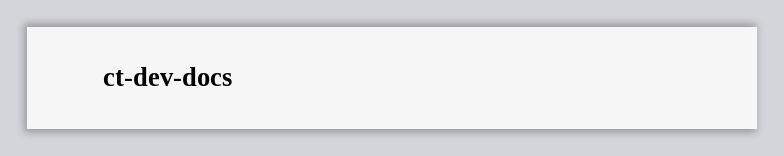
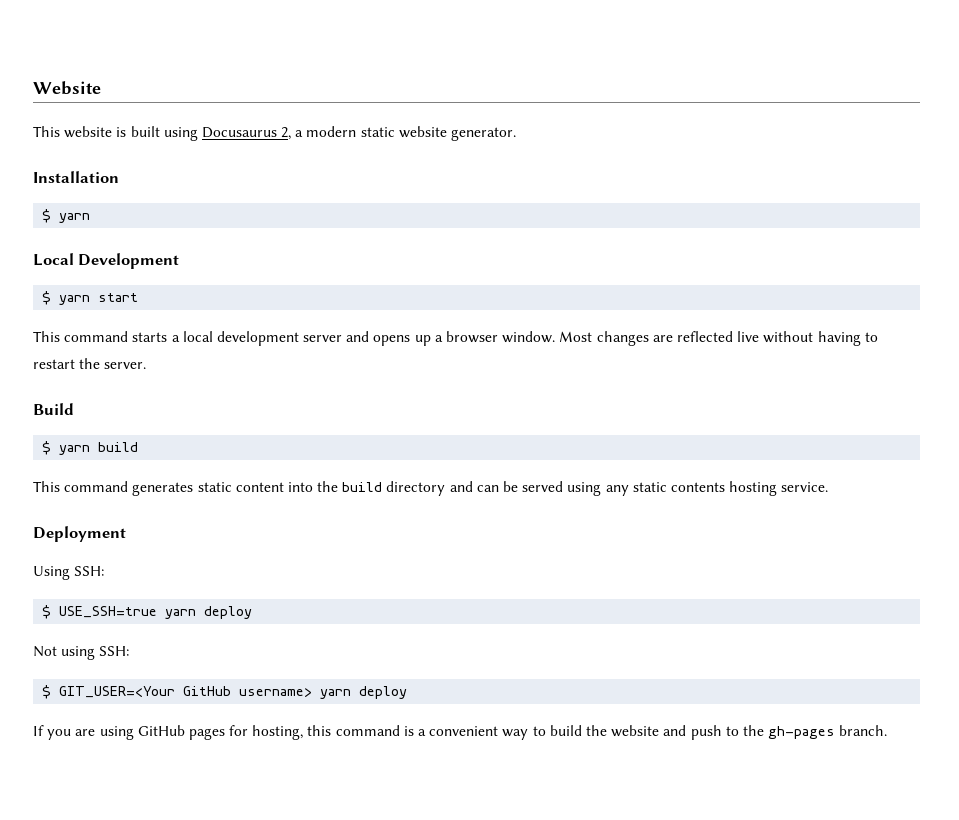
[103,67,232,86] ct-dev-docs -> [33,81,101,95] [33,126,517,141] [33,171,119,183] [42,209,91,223] [33,253,180,269] [42,291,139,305] [33,331,878,346] [33,358,147,369] [33,403,74,415] [42,441,139,455] [33,481,829,496] [33,526,126,542] [33,566,105,580] [42,605,253,619] [33,646,130,660] [42,685,408,699] [33,725,888,740] Website // This website is built using Docusaurus 2, a modern static website generator. // Installation // $ yarn // Local Development // $ yarn start // This command starts a local development server and opens up a browser window. Most changes are reflected live without having to restart the server. // Build // $ yarn build // This command generates static content into the build directory and can be served using any static contents hosting service. // Deployment // Using SSH: // $ USE_SSH=true yarn deploy // Not using SSH: // $ GIT_USER=<Your GitHub username> yarn deploy // If you are using GitHub pages for hosting, this command is a convenient way to build the website and push to the gh-pages branch.

